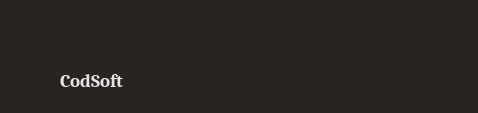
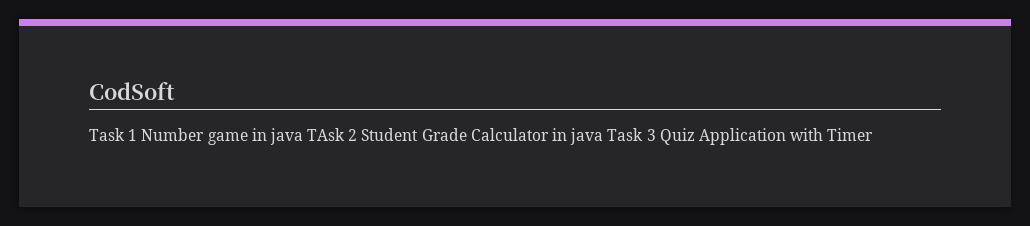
(123, 80) none -> [89,128,874,145] // Task 1 Number game in java TAsk 2 Student Grade Calculator in java Task 3 Quiz Application with Timer

